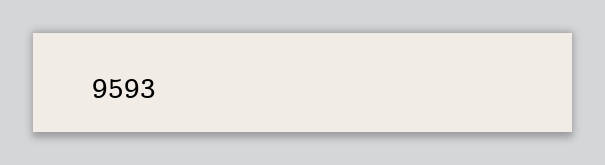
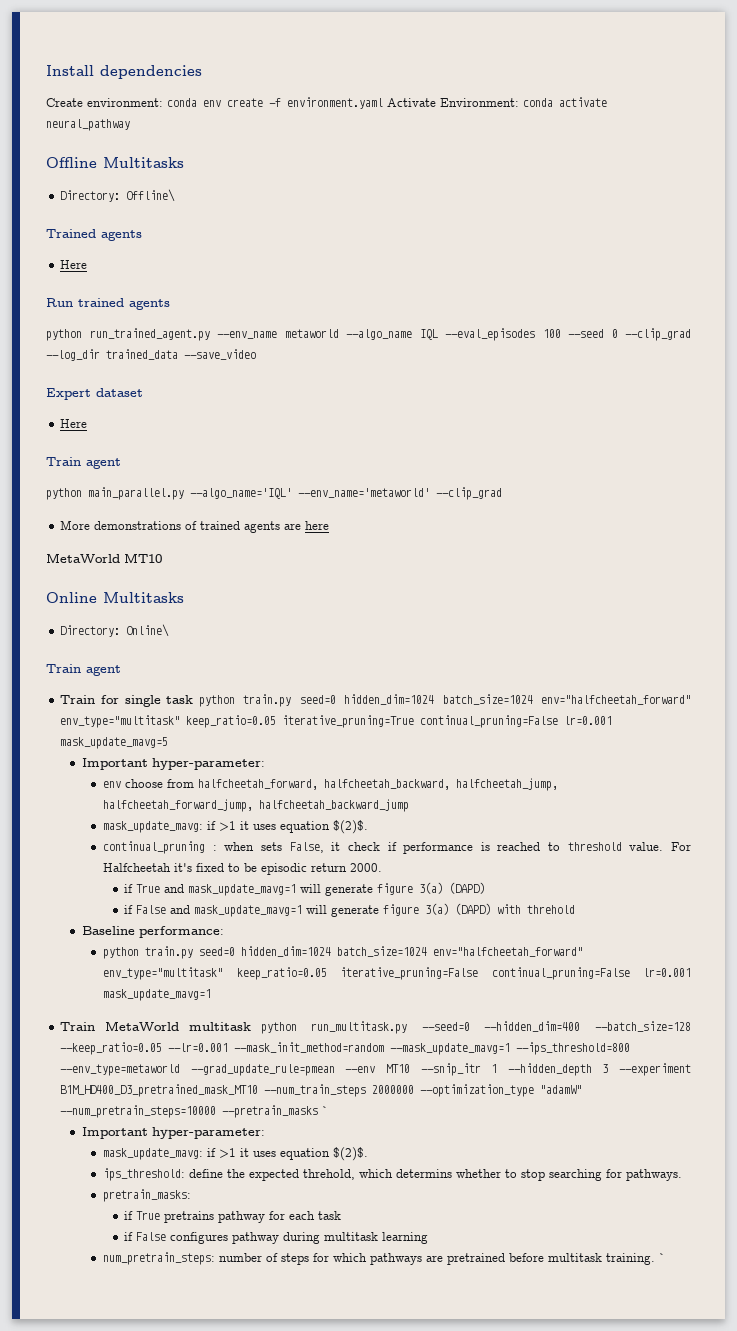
[92,79,156,98] 9593 -> [46,65,202,79] [46,97,607,109] [46,119,130,131] [46,157,184,168] [60,189,176,202] [46,229,142,241] [60,260,88,269] [46,298,170,310] [46,328,691,341] [46,349,256,361] [46,388,143,400] [60,419,88,428] [46,457,121,469] [46,487,502,500] [60,520,330,533] [46,553,162,563] [46,592,184,603] [60,624,170,637] [46,664,121,676] [60,694,691,707] [60,715,613,728] [60,737,169,749] [81,758,265,770] [103,778,559,791] [103,799,410,812] [103,820,369,834] [103,841,691,854] [103,863,383,875] [124,882,486,896] [124,903,576,917] [81,926,224,938] [103,946,584,959] [103,967,691,980] [103,989,212,1001] [60,1021,692,1034] [60,1042,631,1055] [60,1063,691,1076] [60,1084,583,1097] [60,1105,330,1118] [81,1127,265,1139] [103,1147,369,1161] [103,1168,683,1181] [103,1189,192,1202] [124,1211,342,1223] [124,1232,429,1244] [103,1252,667,1265] Install dependencies // Create environment: conda env create -f environment.yaml Activate Environment: conda activate neural_pathway // Offline Multitasks // Directory: Offline\ // Trained agents // Here // Run trained agents // python run_trained_agent.py --env_name metaworld --algo_name IQL --eval_episodes 100 --seed 0 --clip_grad --log_dir trained_data --save_video // Expert dataset // Here // Train agent // python main_parallel.py --algo_name='IQL' --env_name='metaworld' --clip_grad // More demonstrations of trained agents are here // MetaWorld MT10 // Online Multitasks // Directory: Online\ // Train agent // Train for single task python train.py seed=0 hidden_dim=1024 batch_size=1024 env="halfcheetah_forward" env_type="multitask" keep_ratio=0.05 iterative_pruning=True continual_pruning=False lr=0.001 mask_update_mavg=5 // Important hyper-parameter: // env choose from halfcheetah_forward, halfcheetah_backward, halfcheetah_jump, halfcheetah_forward_jump, halfcheetah_backward_jump // mask_update_mavg: if >1 it uses equation $(2)$. // continual_pruning : when sets False, it check if performance is reached to threshold value. For Halfcheetah it's fixed to be episodic return 2000. // if True and mask_update_mavg=1 will generate figure 3(a) (DAPD) // if False and mask_update_mavg=1 will generate figure 3(a) (DAPD) with threhold // Baseline performance: // python train.py seed=0 hidden_dim=1024 batch_size=1024 env="halfcheetah_forward" env_type="multitask" keep_ratio=0.05 iterative_pruning=False continual_pruning=False lr=0.001 mask_update_mavg=1 // Train MetaWorld multitask python run_multitask.py --seed=0 --hidden_dim=400 --batch_size=128 --keep_ratio=0.05 --lr=0.001 --mask_init_method=random --mask_update_mavg=1 --ips_threshold=800 --env_type=metaworld --grad_update_rule=pmean --env MT10 --snip_itr 1 --hidden_depth 3 --experiment B1M_HD400_D3_pretrained_mask_MT10 --num_train_steps 2000000 --optimization_type "adamW" --num_pretrain_steps=10000 --pretrain_masks ` // Important hyper-parameter: // mask_update_mavg: if >1 it uses equation $(2)$. // ips_threshold: define the expected threhold, which determins whether to stop searching for pathways. // pretrain_masks: // if True pretrains pathway for each task // if False configures pathway during multitask learning // num_pretrain_steps: number of steps for which pathways are pretrained before multitask training. `

